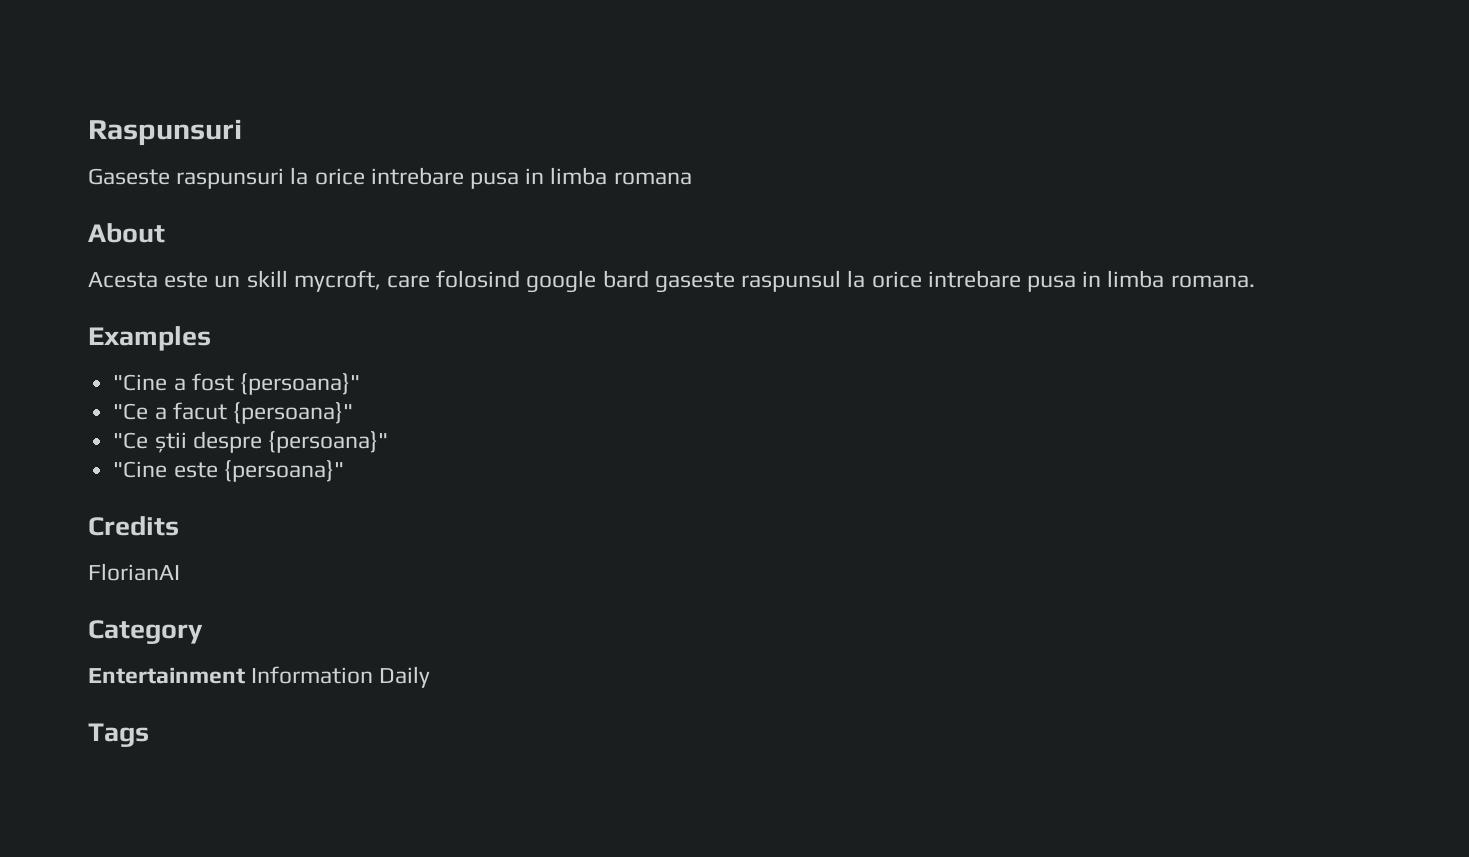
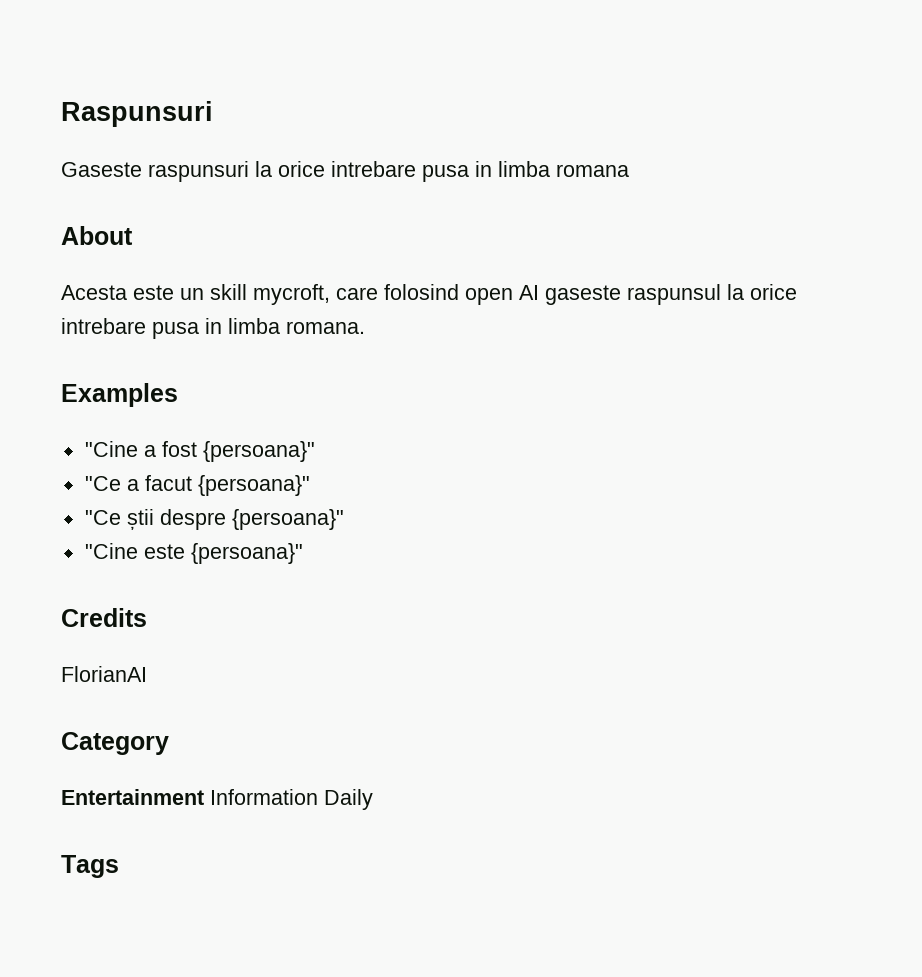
[526,270,649,293] google bard -> [465,285,539,305] open AI

